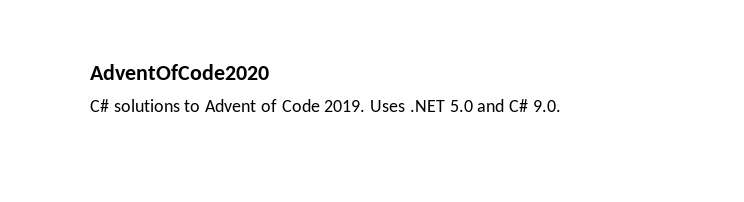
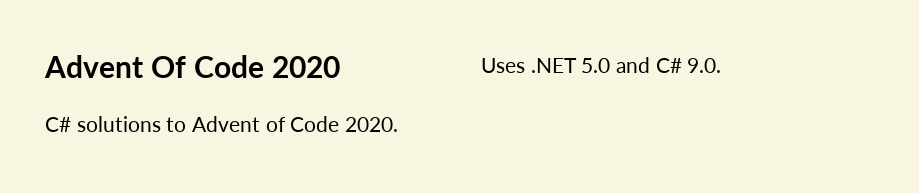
[90,64,269,80] AdventOfCode2020 -> [44,55,340,78] Advent Of Code 2020
[324,100,366,112] 2019. -> [345,117,399,132] 2020.

